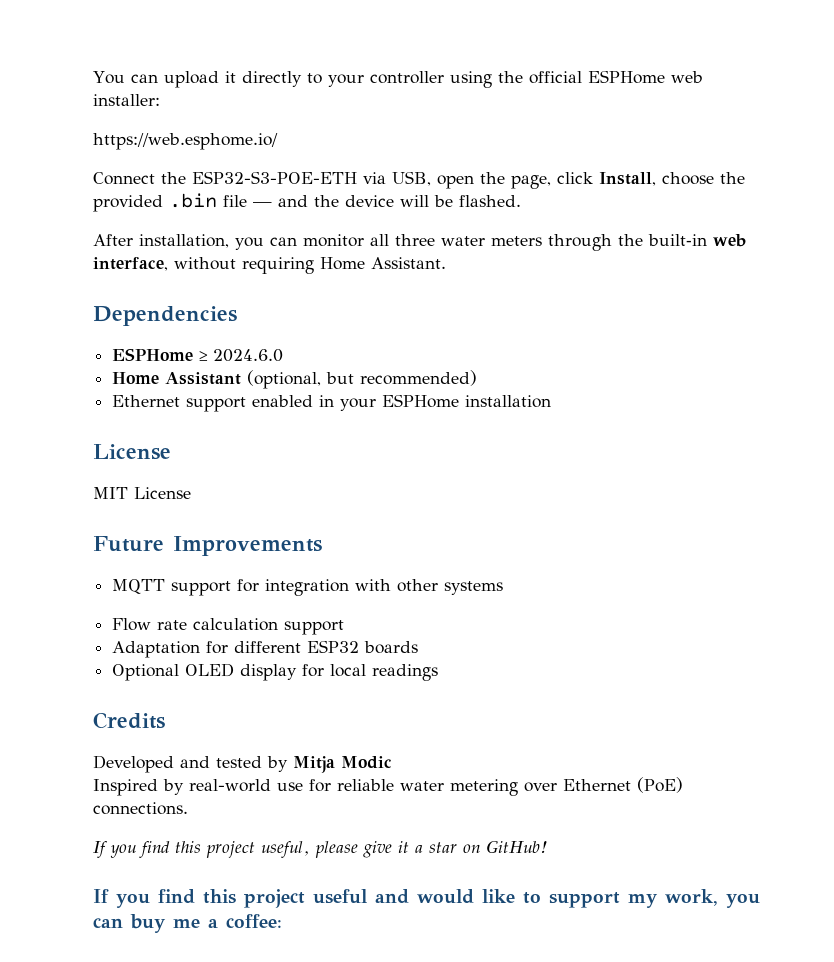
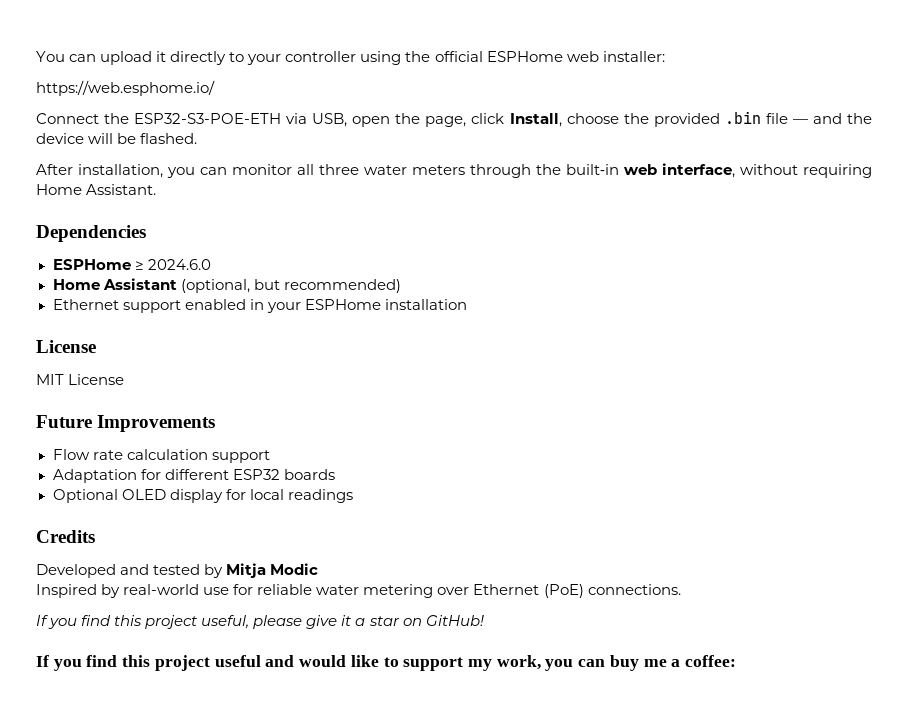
[112,579,504,596] // MQTT support for integration with other systems -> (216, 423) none

